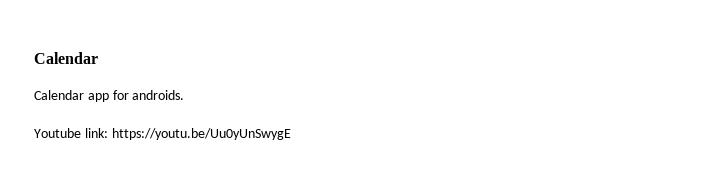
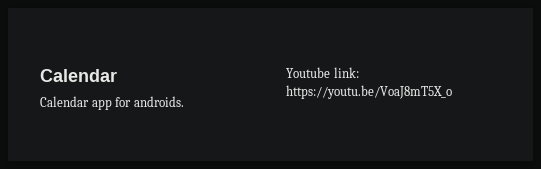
[111,128,291,140] https://youtu.be/Uu0yUnSwygE -> [286,85,452,99] https://youtu.be/VoaJ8mT5X_o

